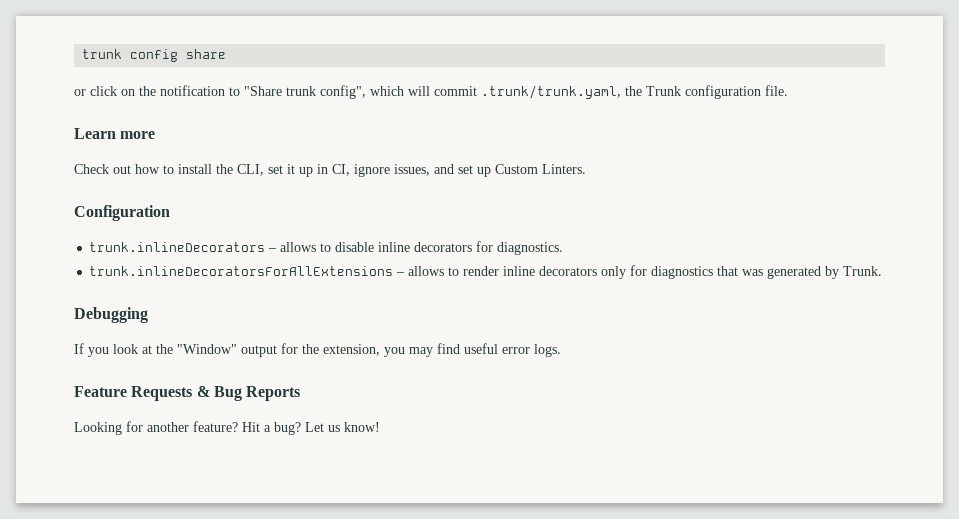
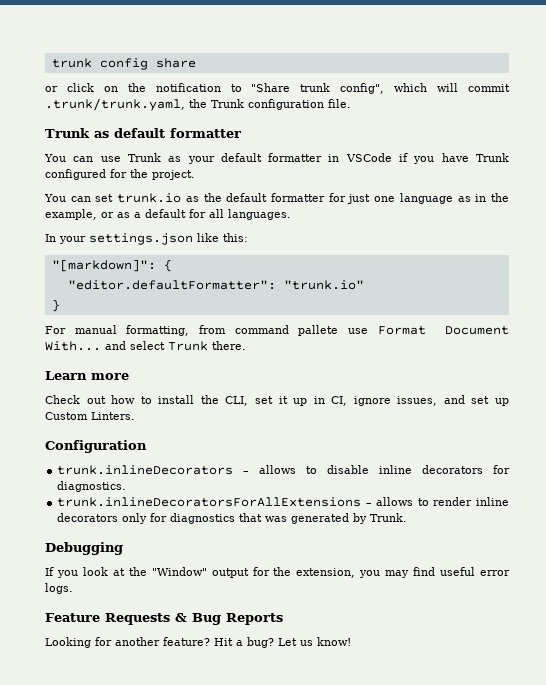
(788, 90) none -> [45,128,241,138] [44,153,510,164] [45,169,195,180] [44,193,510,204] [45,209,291,220] [45,233,248,245] [51,259,172,272] [67,280,364,290] [51,299,60,312] [45,325,509,336] [45,341,246,351] // Trunk as default formatter // You can use Trunk as your default formatter in VSCode if you have Trunk configured for the project. // You can set trunk.io as the default formatter for just one language as in the example, or as a default for all languages. // In your settings.json like this: // "[markdown]": { // "editor.defaultFormatter": "trunk.io" // } // For manual formatting, from command pallete use Format Document With... and select Trunk there.

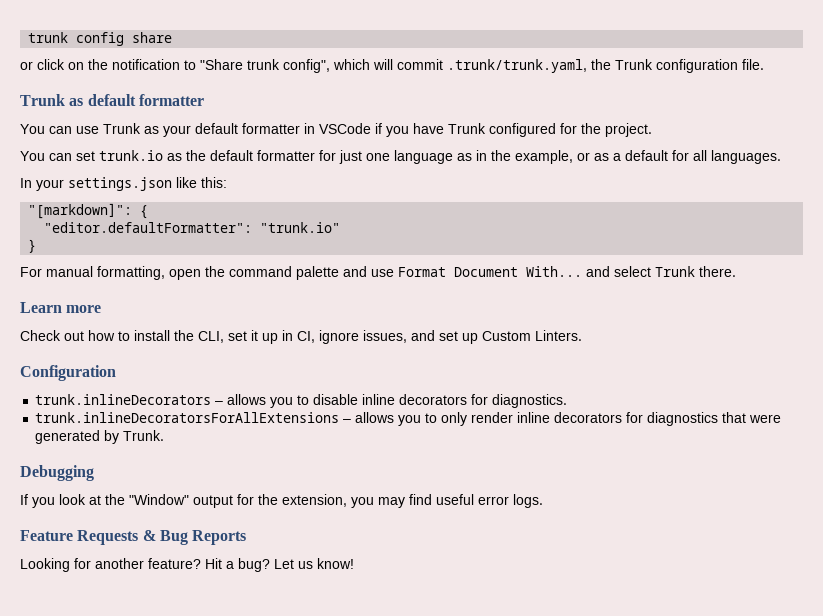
[199,325,339,336] from command pallete -> [169,266,367,280] open the command palette and
(297, 469) none -> [270,397,294,408] you
[417,498,429,506] to -> [398,412,468,426] you to only
[122,513,148,524] only -> (623, 417) none
[265,516,288,522] was -> [749,414,782,423] were

